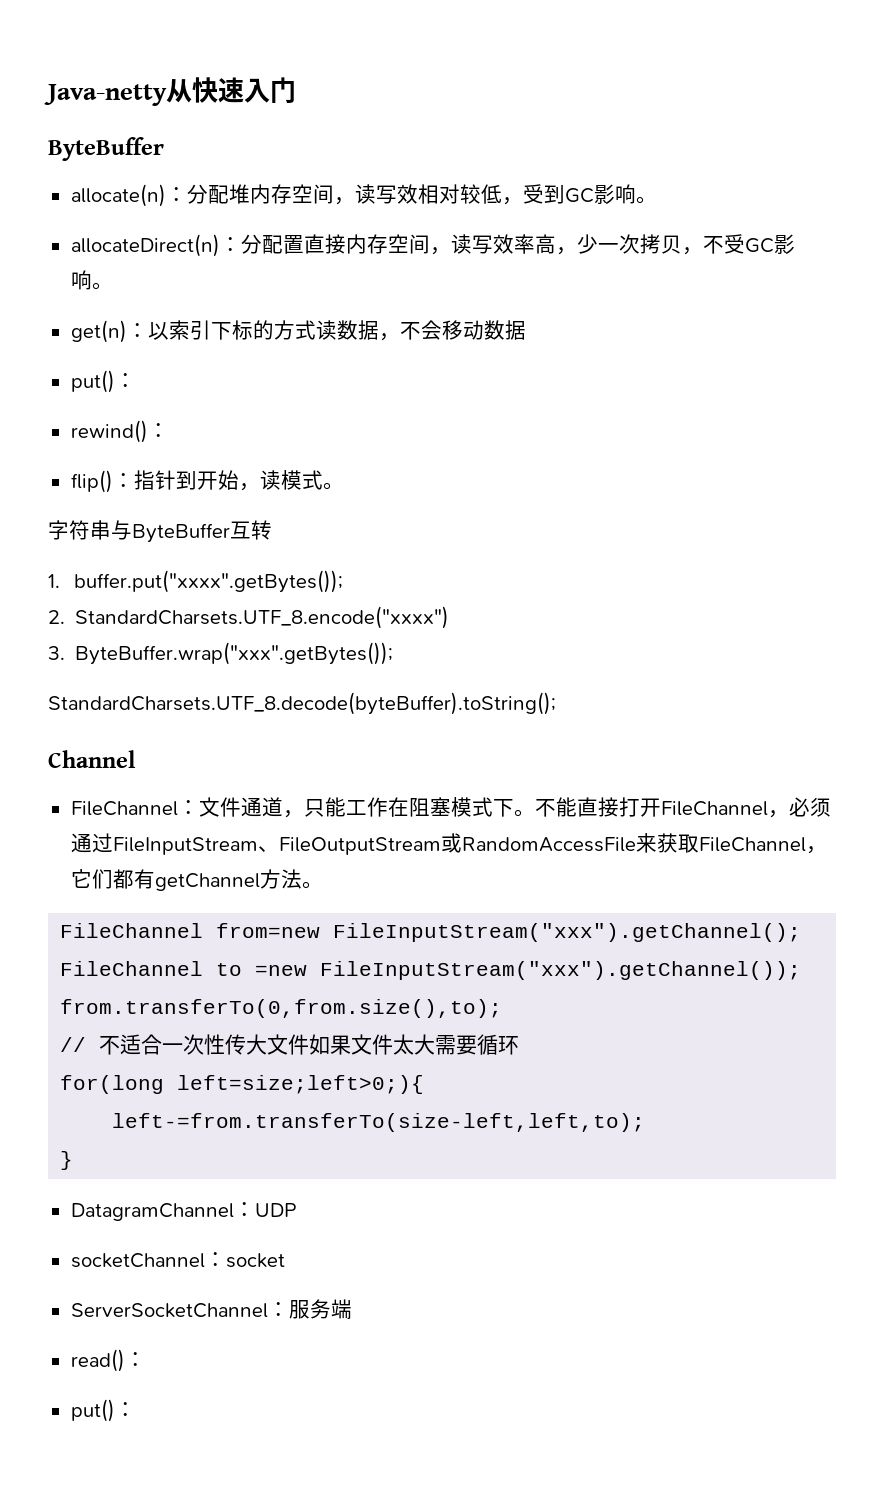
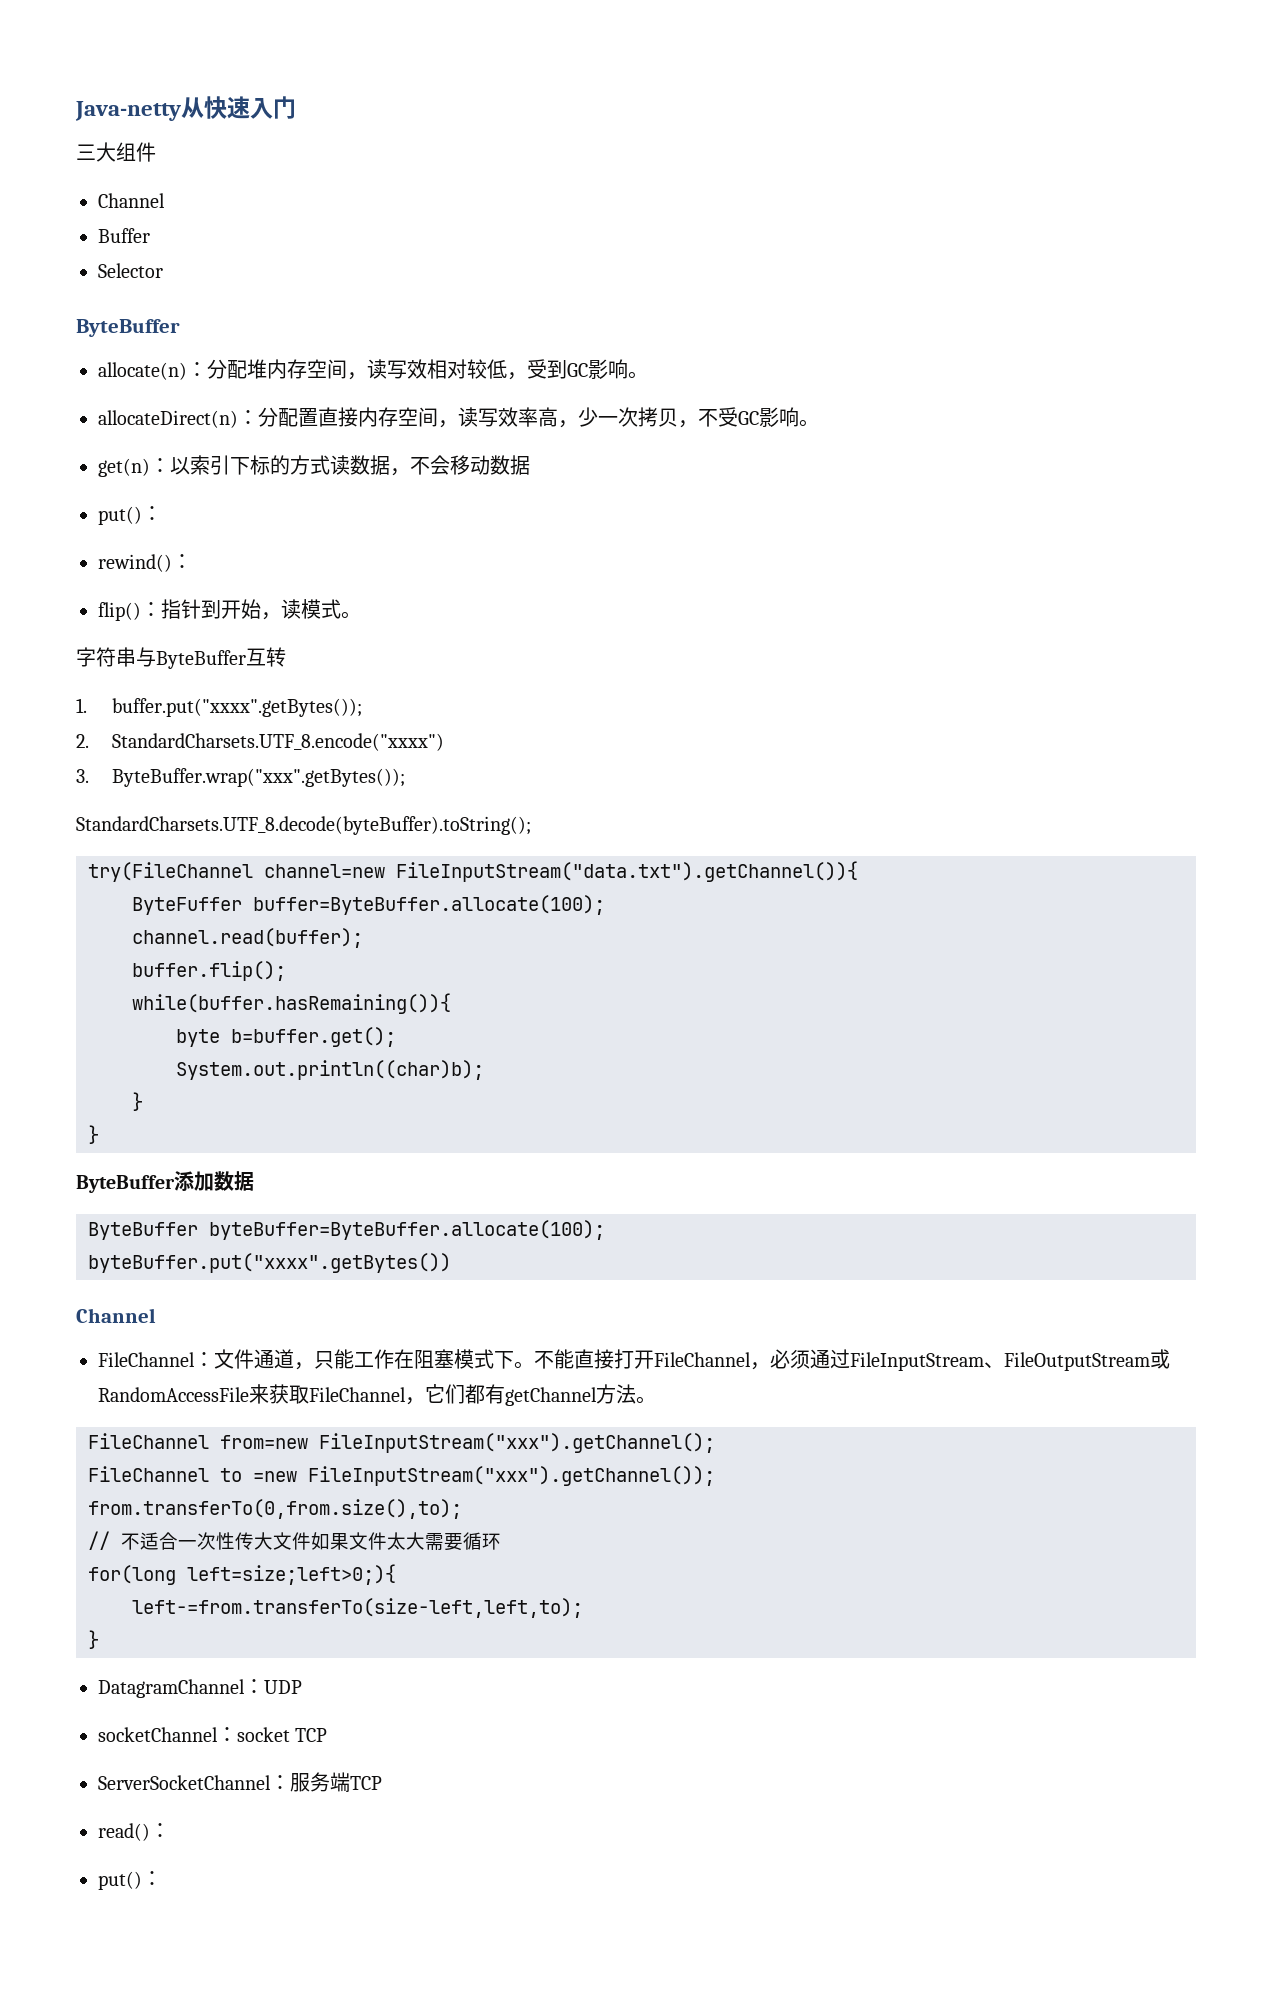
(296, 90) none -> [76,142,156,162] [98,193,165,208] [98,228,150,243] [98,263,163,278] // 三大组件 // Channel // Buffer // Selector
(556, 703) none -> [88,861,858,882] [132,895,605,915] [132,928,363,948] [132,961,286,981] [132,993,451,1014] [176,1027,396,1047] [176,1060,484,1080] [132,1092,143,1111] [88,1125,99,1144] [76,1171,254,1193] [88,1220,605,1240] [88,1253,451,1273] // try(FileChannel channel=new FileInputStream("data.txt").getChannel()){ // ByteFuffer buffer=ByteBuffer.allocate(100); // channel.read(buffer); // buffer.flip(); // while(buffer.hasRemaining()){ // byte b=buffer.get(); // System.out.println((char)b); // } // } // ByteBuffer添加数据 // ByteBuffer byteBuffer=ByteBuffer.allocate(100); // byteBuffer.put("xxxx".getBytes())
(285, 1260) none -> [295,1728,328,1742] TCP
(352, 1309) none -> [350,1776,382,1790] TCP

